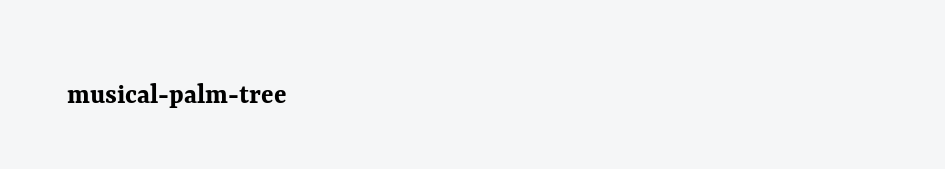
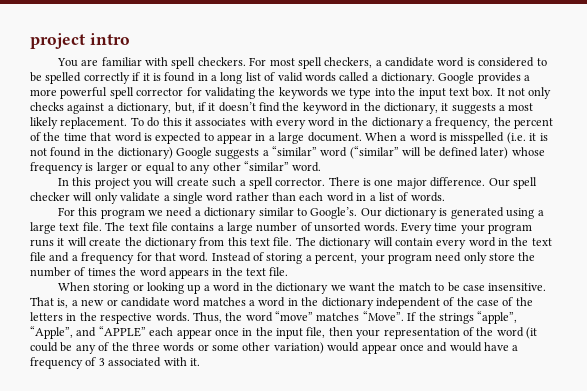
[67,83,287,108] musical-palm-tree -> [30,33,130,49] [56,57,547,69] [30,72,531,84] [30,87,552,99] [30,102,534,114] [30,117,553,129] [30,132,548,144] [30,146,545,159] [30,161,322,174] [57,177,537,189] [30,192,445,204] [57,207,544,219] [30,222,532,234] [30,237,552,249] [30,252,536,264] [30,267,289,279] [57,282,547,294] [30,297,533,309] [30,311,518,324] [30,326,537,339] [30,342,519,354] [30,357,200,369] project intro // You are familiar with spell checkers. For most spell checkers, a candidate word is considered to be spelled correctly if it is found in a long list of valid words called a dictionary. Google provides a more powerful spell corrector for validating the keywords we type into the input text box. It not only checks against a dictionary, but, if it doesn’t find the keyword in the dictionary, it suggests a most likely replacement. To do this it associates with every word in the dictionary a frequency, the percent of the time that word is expected to appear in a large document. When a word is misspelled (i.e. it is not found in the dictionary) Google suggests a “similar” word (“similar” will be defined later) whose frequency is larger or equal to any other “similar” word. // In this project you will create such a spell corrector. There is one major difference. Our spell checker will only validate a single word rather than each word in a list of words. // For this program we need a dictionary similar to Google’s. Our dictionary is generated using a large text file. The text file contains a large number of unsorted words. Every time your program runs it will create the dictionary from this text file. The dictionary will contain every word in the text file and a frequency for that word. Instead of storing a percent, your program need only store the number of times the word appears in the text file. // When storing or looking up a word in the dictionary we want the match to be case insensitive. That is, a new or candidate word matches a word in the dictionary independent of the case of the letters in the respective words. Thus, the word “move” matches “Move”. If the strings “apple”, “Apple”, and “APPLE” each appear once in the input file, then your representation of the word (it could be any of the three words or some other variation) would appear once and would have a frequency of 3 associated with it.

